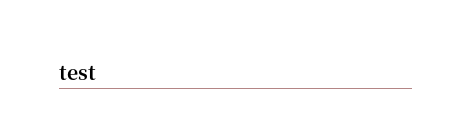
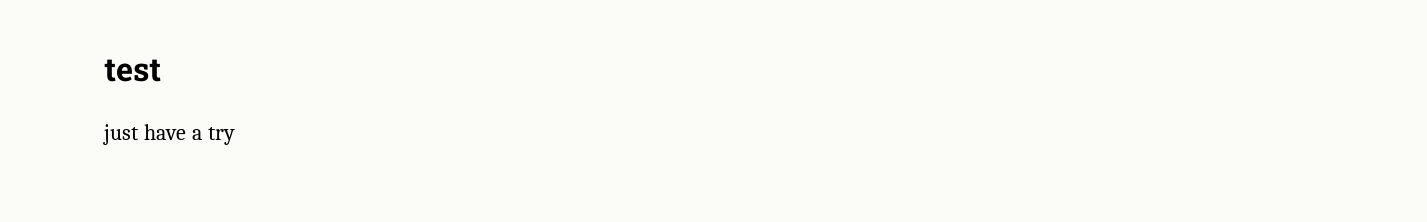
(96, 72) none -> [103,124,235,145] // just have a try

